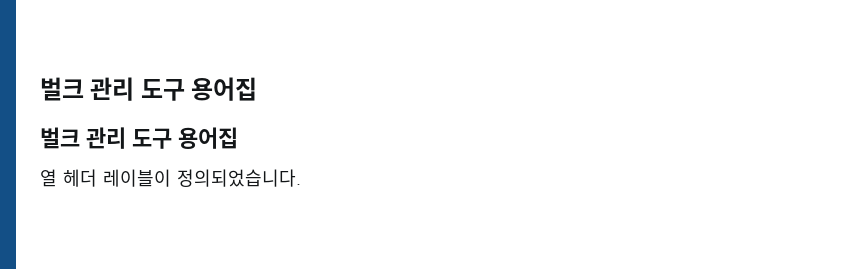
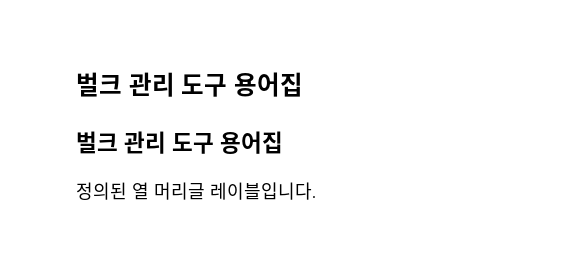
[40,169,301,187] 열 헤더 레이블이 정의되었습니다. -> [76,182,316,200] 정의된 열 머리글 레이블입니다.

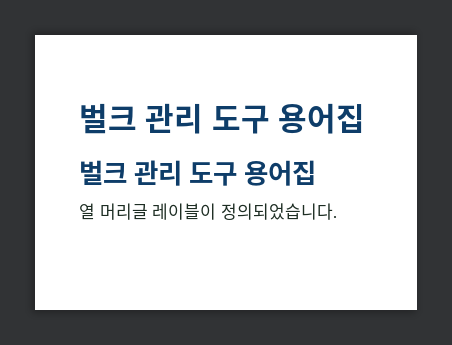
[76,182,127,200] 정의된 -> (317, 173) none
[210,182,316,200] 레이블입니다. -> [152,203,337,220] 레이블이 정의되었습니다.

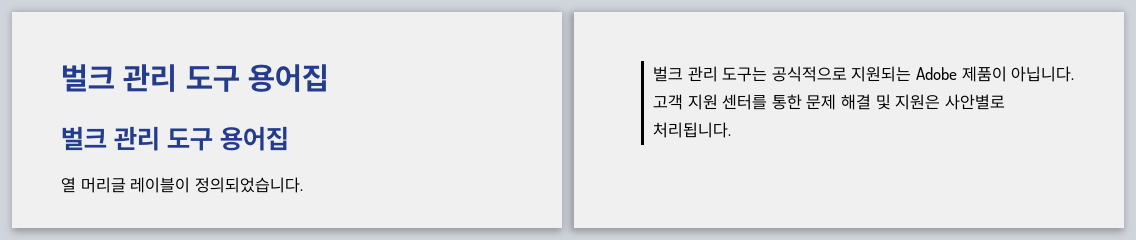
(337, 211) none -> [653,66,1075,82] [653,94,1005,110] [653,122,732,138] // 벌크 관리 도구는 공식적으로 지원되는 Adobe 제품이 아닙니다. 고객 지원 센터를 통한 문제 해결 및 지원은 사안별로 처리됩니다.

